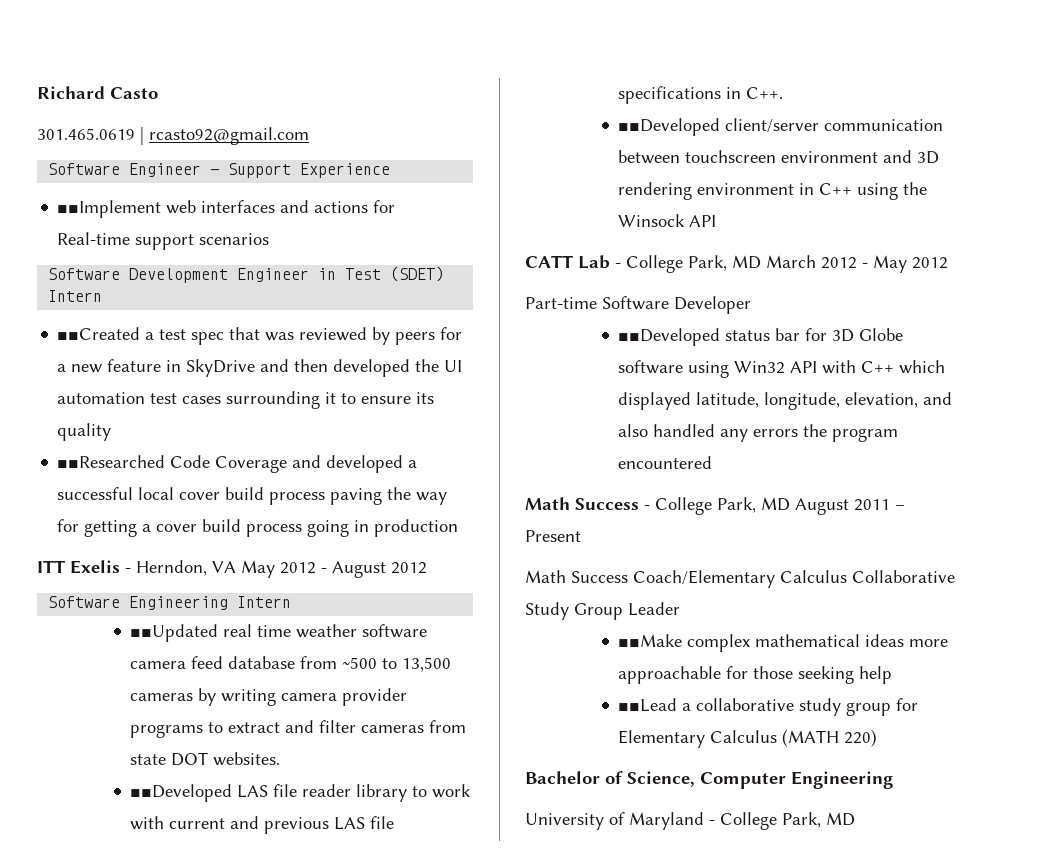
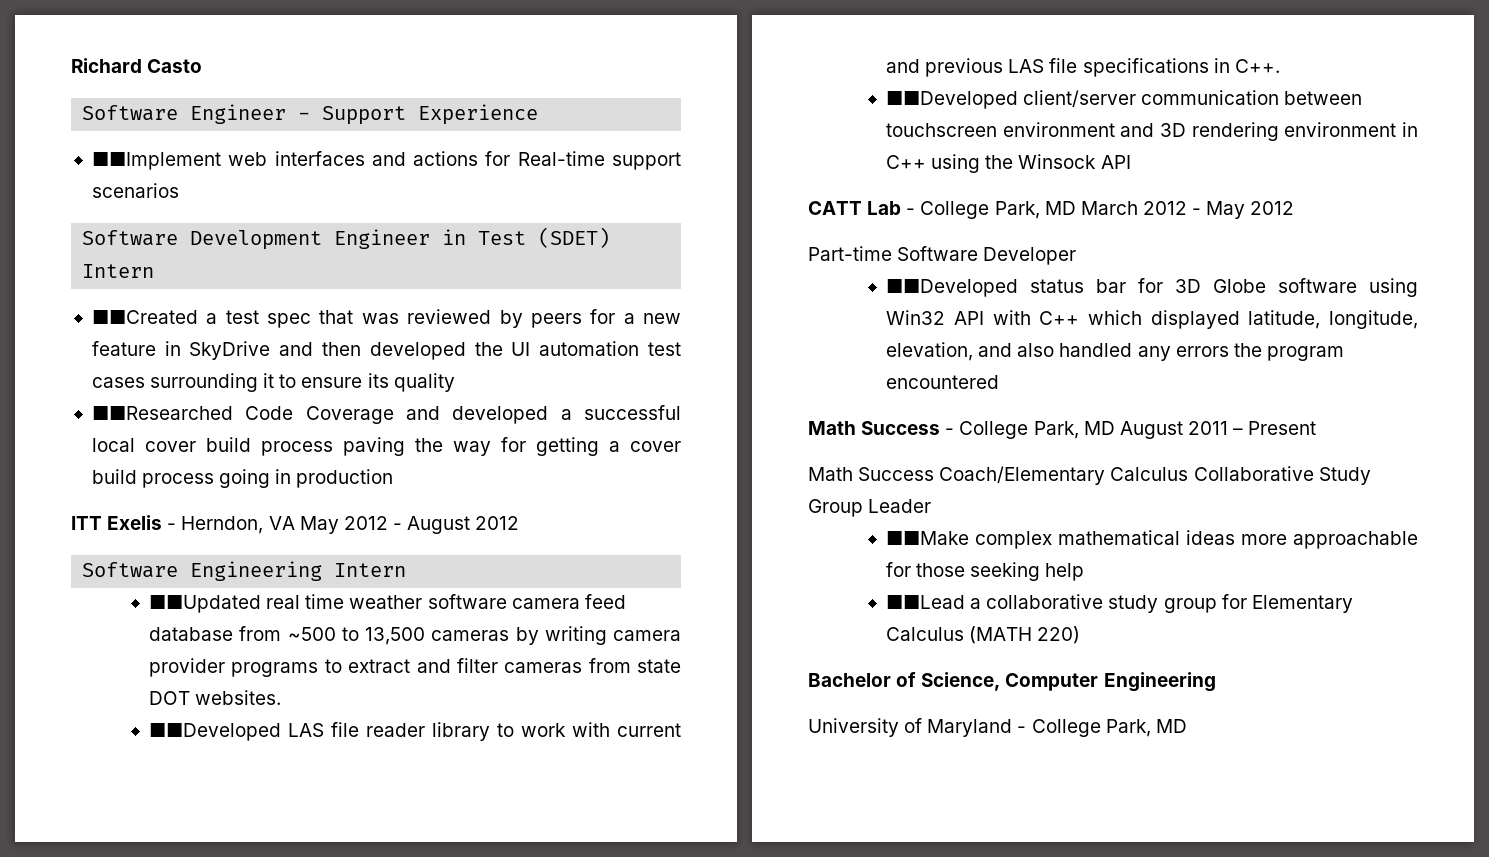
[37,127,309,145] // 301.465.0619 | rcasto92@gmail.com -> (203, 66) none

